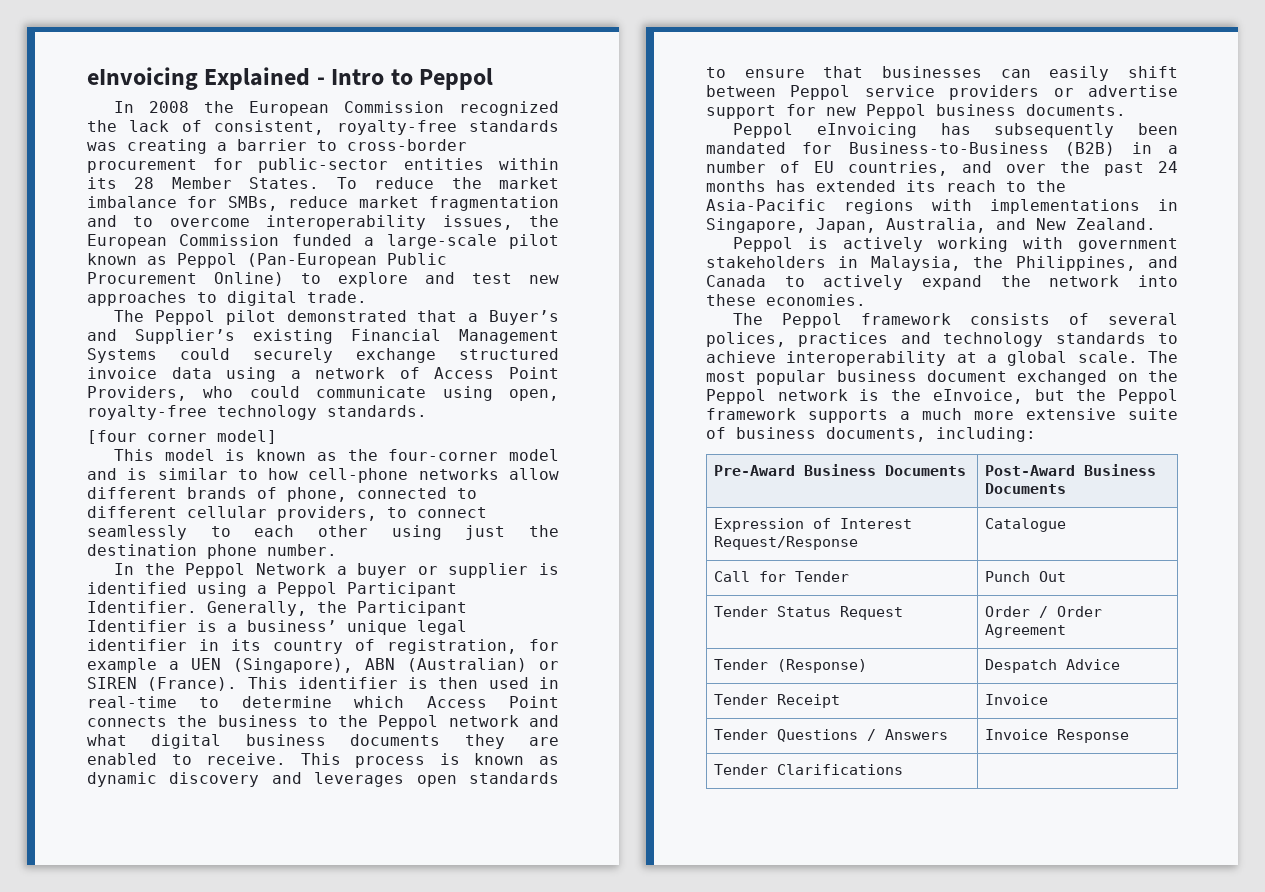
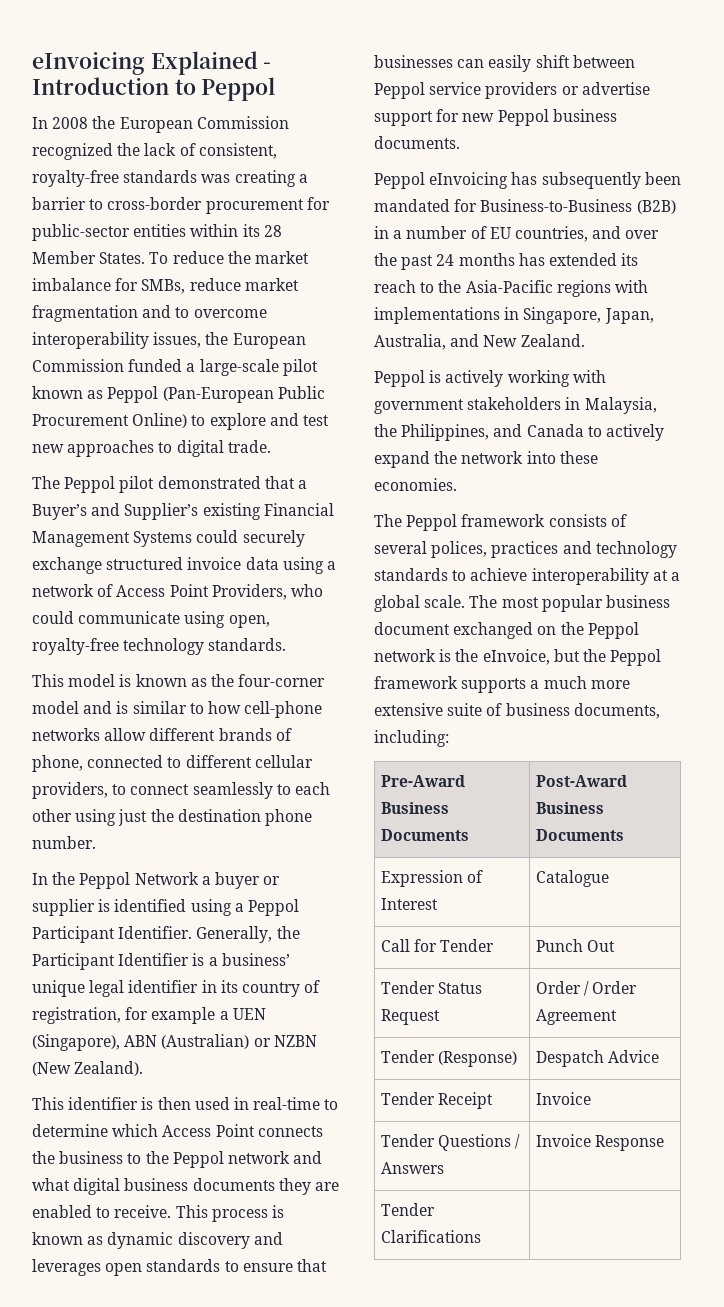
[331,69,385,85] Intro -> [32,77,169,95] Introduction
[87,430,277,444] // [four corner model] -> (287, 644) none
[87,677,238,691] SIREN (France). -> [273,1035,317,1047] [32,1061,144,1076] NZBN (New Zealand). //
[713,536,858,550] Request/Response -> (438, 904) none

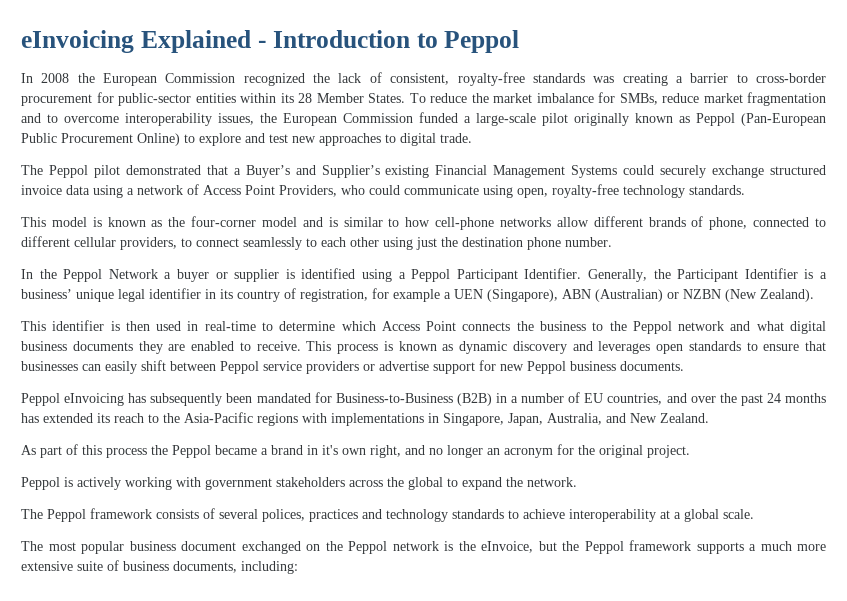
(318, 367) none -> [574,113,629,126] originally
(585, 340) none -> [21,444,690,458] // As part of this process the Peppol became a brand in it's own right, and no longer an acronym for the original project.
[565,397,657,414] [374,424,664,441] [374,451,598,468] [374,478,457,491] in Malaysia, the Philippines, and Canada to actively expand the network into these economies. -> [349,477,577,490] across the global to expand the network.
(466, 601) none -> (754, 514) //
[380,775,465,787] [380,802,449,814] [380,829,469,841] [535,775,627,787] [535,802,604,814] [535,829,624,841] [380,870,484,887] [380,898,438,910] [535,870,609,887] [380,939,495,952] [535,939,616,952] [380,981,483,994] [380,1009,440,1025] [535,981,638,996] [535,1009,617,1025] [380,1050,518,1067] [535,1050,660,1067] [380,1092,494,1109] [535,1092,591,1105] [380,1134,521,1151] [380,1162,444,1174] [535,1134,665,1151] [380,1203,435,1216] [380,1230,481,1243] // Pre-Award Business Documents | Post-Award Business Documents // Expression of Interest | Catalogue // Call for Tender | Punch Out // Tender Status Request | Order / Order Agreement // Tender (Response) | Despatch Advice // Tender Receipt | Invoice // Tender Questions / Answers | Invoice Response // Tender Clarifications | -> (298, 567) none

